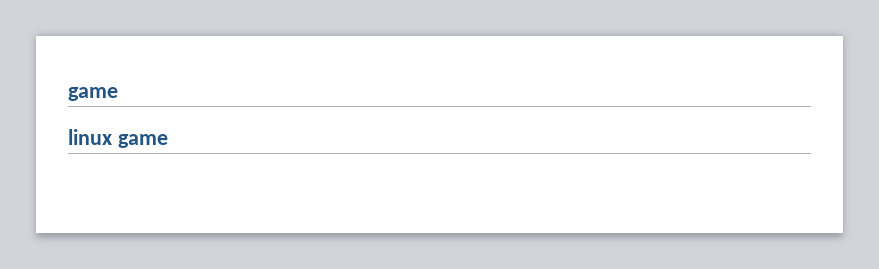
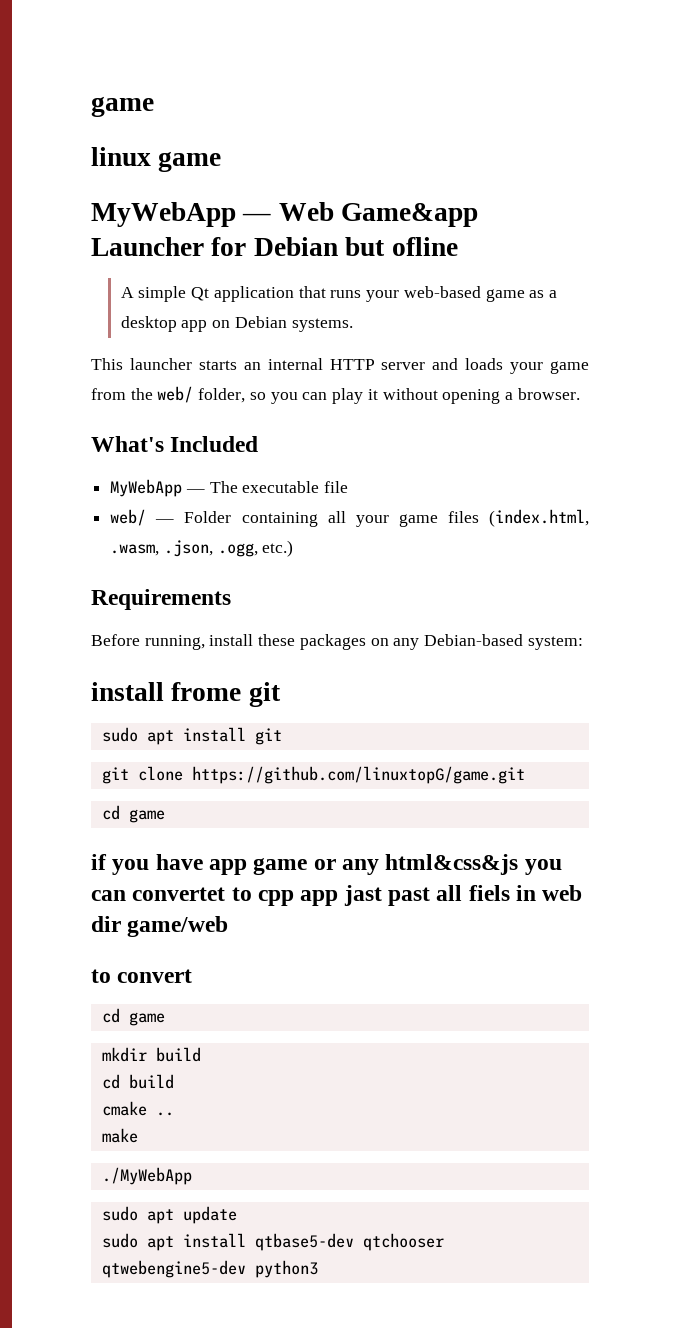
(168, 141) none -> [91,202,479,227] [91,237,458,256] [120,286,557,302] [120,316,353,332] [91,358,589,374] [91,386,580,404] [91,436,259,452] [110,479,349,497] [110,509,589,527] [110,540,294,557] [91,589,231,610] [91,634,583,650] [91,682,281,707] [101,727,282,745] [101,766,525,784] [101,805,165,823] [91,854,562,875] [91,885,583,906] [91,916,229,937] [91,969,193,983] [101,1008,165,1026] [101,1047,201,1062] [101,1074,174,1089] [101,1101,174,1116] [101,1128,138,1143] [101,1167,192,1185] [101,1206,237,1224] [101,1233,444,1251] [101,1260,318,1278] // MyWebApp — Web Game&app Launcher for Debian but ofline // A simple Qt application that runs your web-based game as a desktop app on Debian systems. // This launcher starts an internal HTTP server and loads your game from the web/ folder, so you can play it without opening a browser. // What's Included // MyWebApp — The executable file // web/ — Folder containing all your game files (index.html, .wasm, .json, .ogg, etc.) // Requirements // Before running, install these packages on any Debian-based system: // install frome git // sudo apt install git // git clone https://github.com/linuxtopG/game.git // cd game // if you have app game or any html&css&js you can convertet to cpp app jast past all fiels in web dir game/web // to convert // cd game // mkdir build // cd build // cmake .. // make // ./MyWebApp // sudo apt update // sudo apt install qtbase5-dev qtchooser qtwebengine5-dev python3

